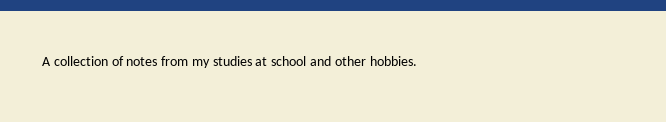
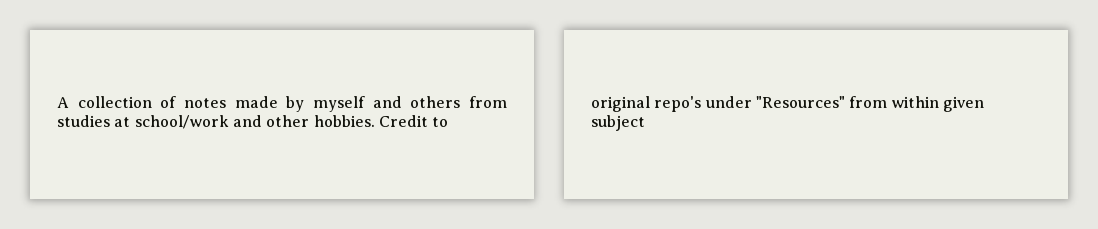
[161,56,210,68] from my -> [234,96,508,112] made by myself and others from
[271,56,307,66] school -> [134,115,229,129] school/work
(417, 61) none -> [378,115,449,127] [591,96,984,112] [591,115,645,131] Credit to original repo's under "Resources" from within given subject

